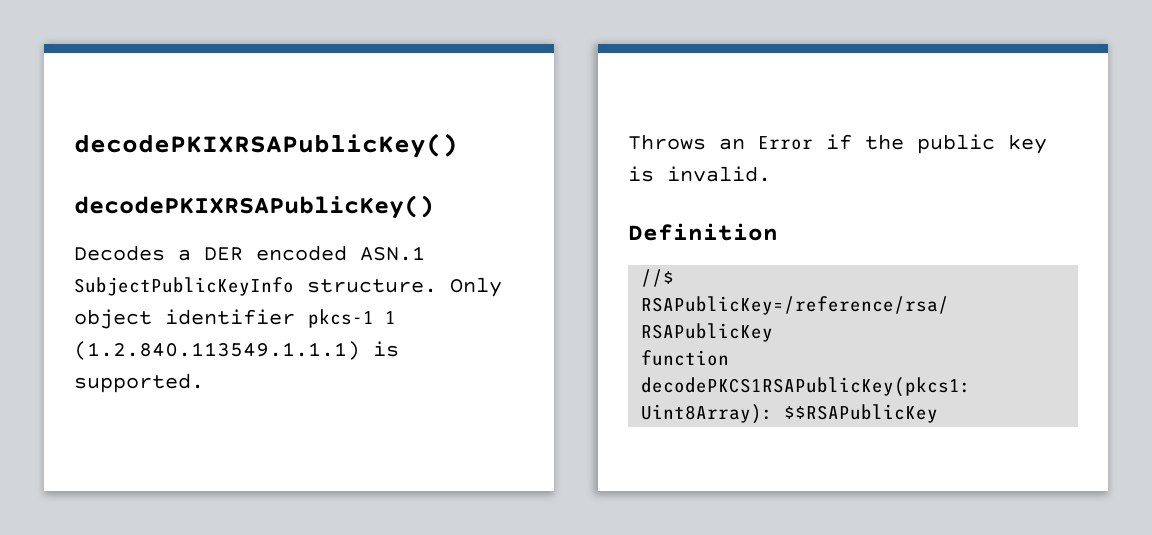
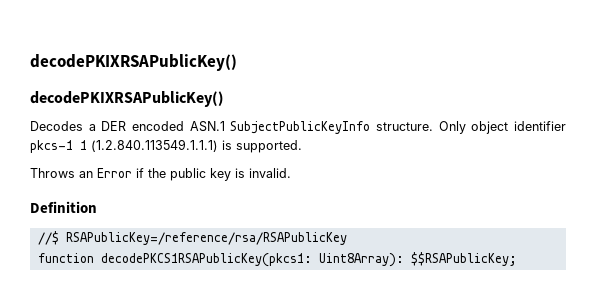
[784,404,939,423] $$RSAPublicKey -> [410,252,517,266] $$RSAPublicKey;

